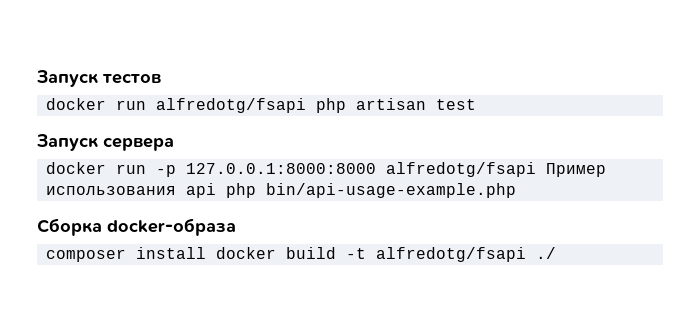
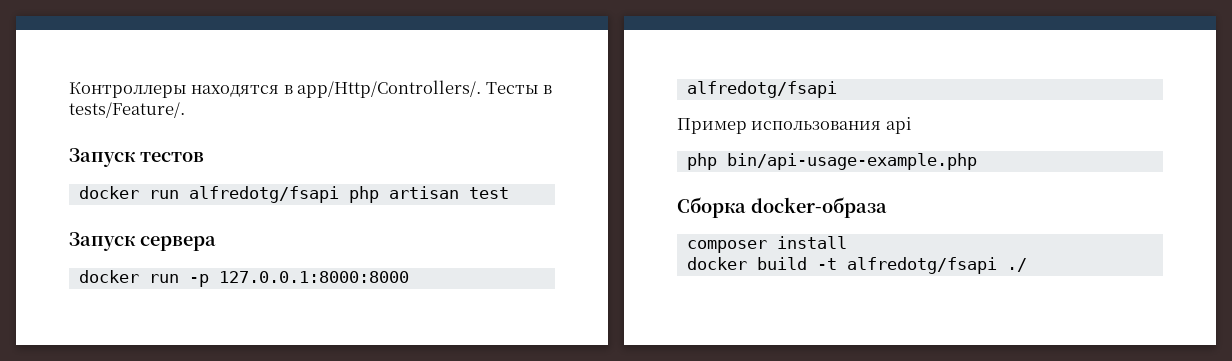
(36, 78) none -> [69,80,553,98] [69,102,185,118] Контроллеры находятся в app/Http/Controllers/. Тесты в tests/Feature/. //
(536, 169) none -> (837, 89) //
(216, 190) none -> (911, 125) //
(206, 253) none -> (847, 242) //

